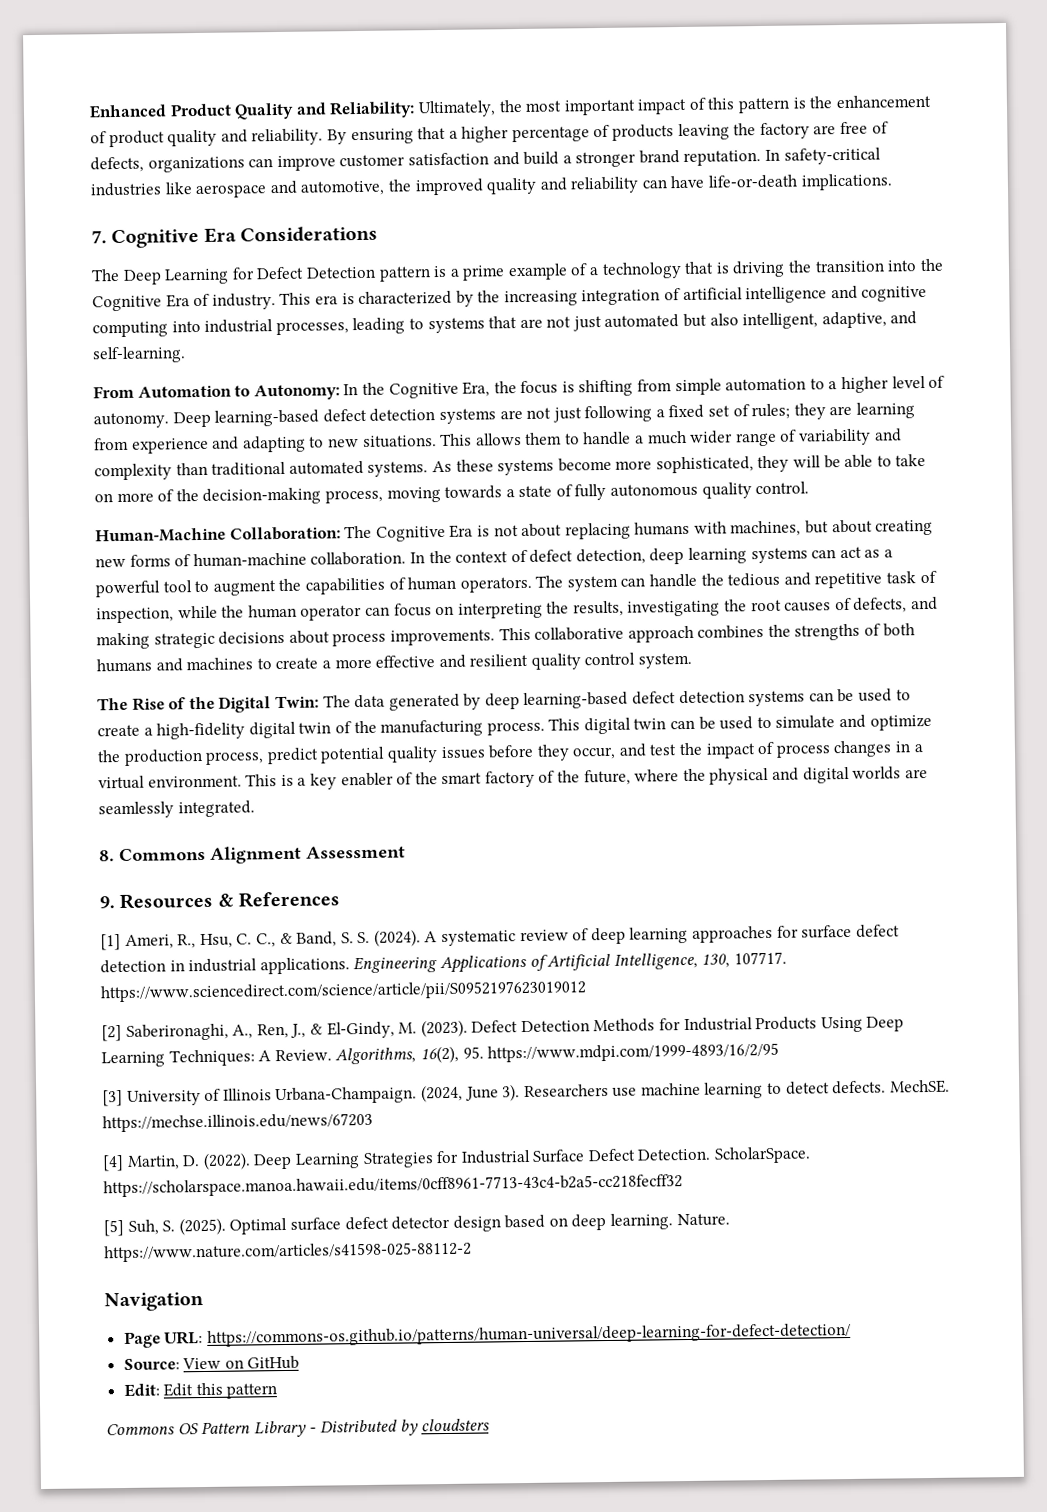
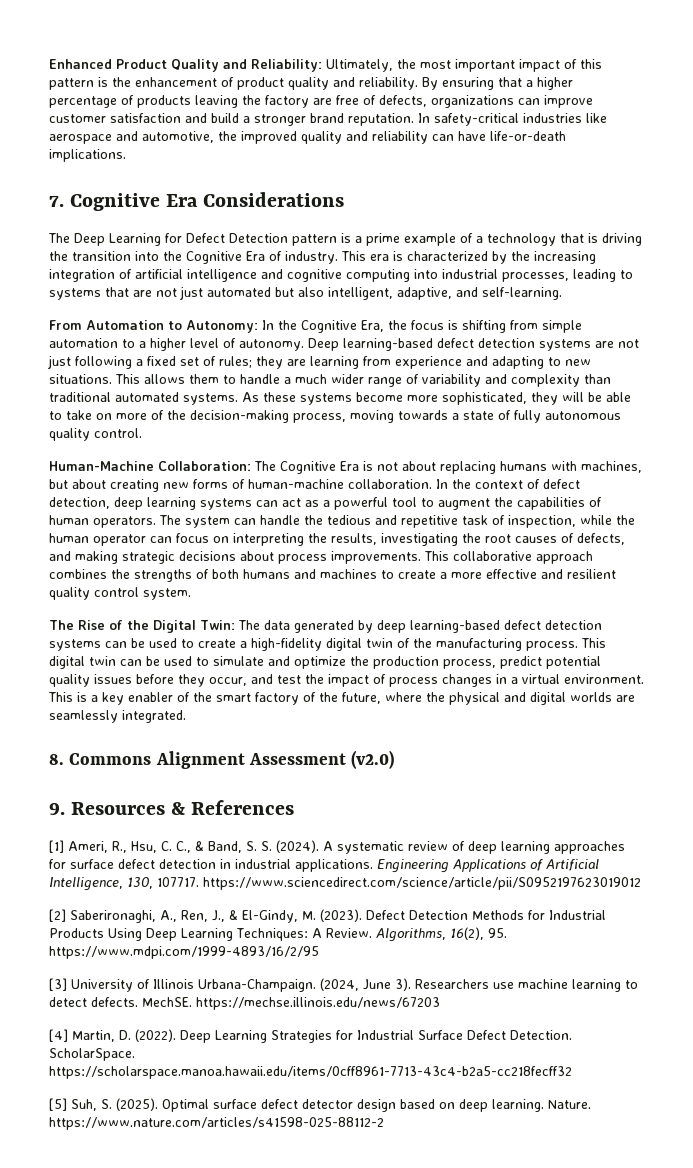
(406, 852) none -> [351,750,395,769] (v2.0)
[104,1292,204,1312] [123,1322,851,1349] [123,1355,300,1371] [123,1382,278,1399] [106,1418,491,1438] // Navigation // Page URL: https://commons-os.github.io/patterns/human-universal/deep-learning-for-defect-detection/ // Source: View on GitHub // Edit: Edit this pattern // Commons OS Pattern Library - Distributed by cloudsters -> (384, 1123) none

